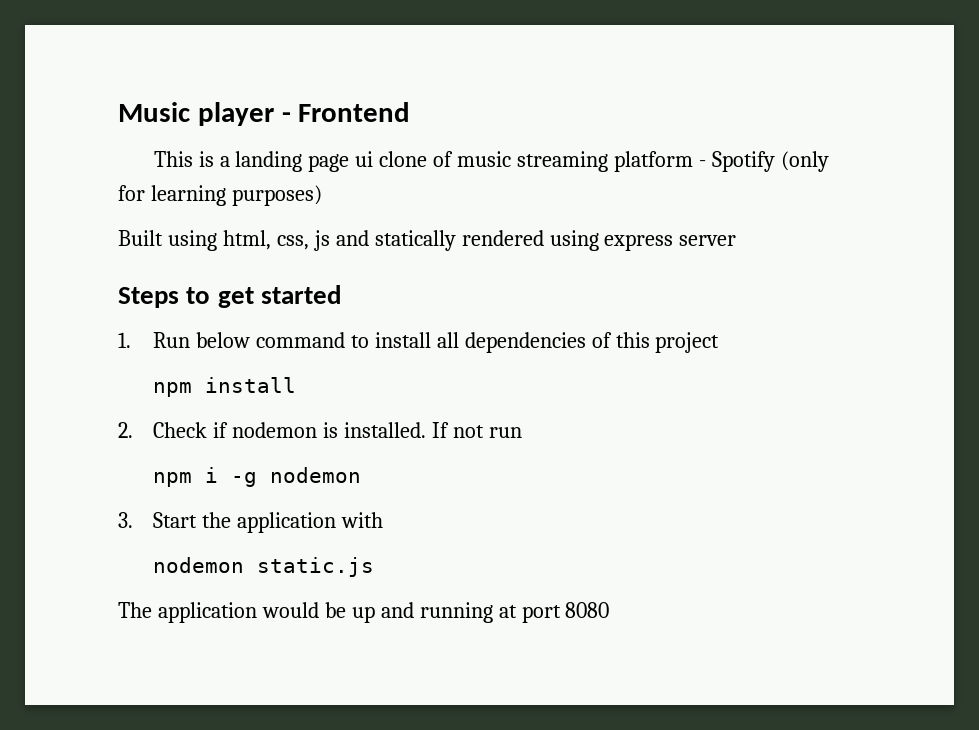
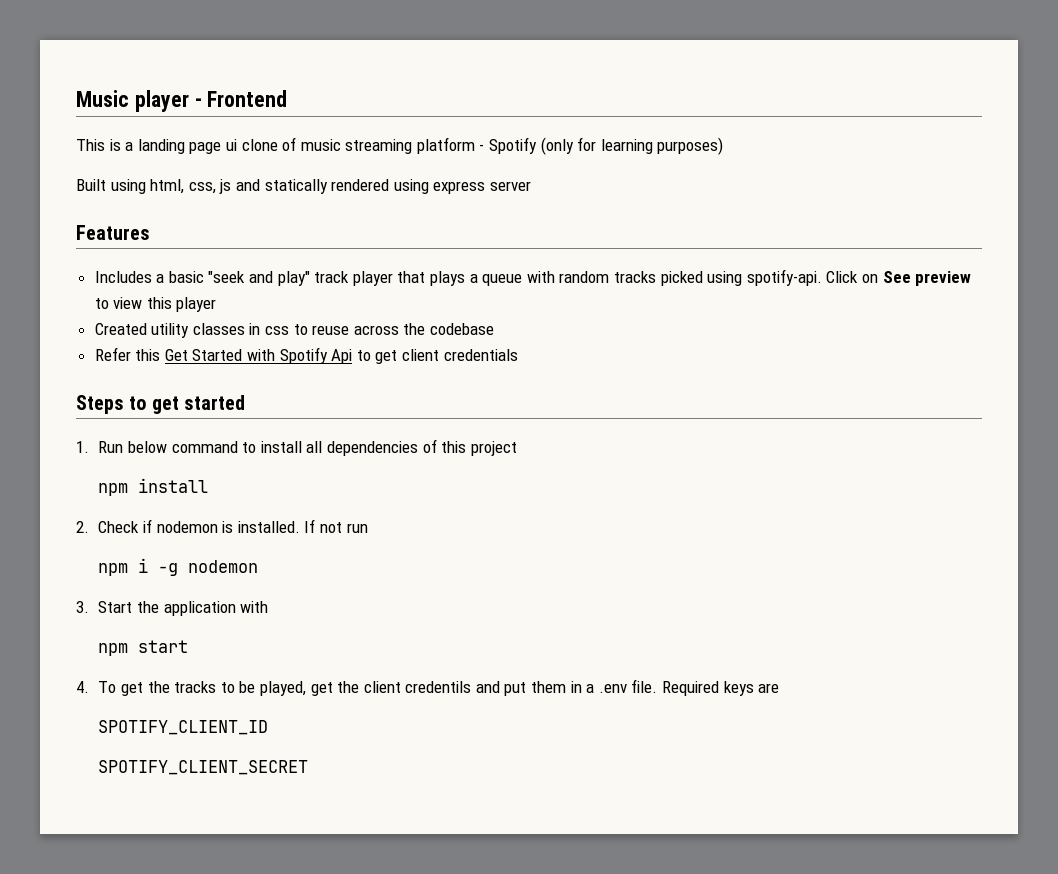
(737, 240) none -> [76,225,150,240] [94,269,972,286] [94,297,217,312] [94,323,495,338] [94,347,518,364] // Features // Includes a basic "seek and play" track player that plays a queue with random tracks picked using spotify-api. Click on See preview to view this player // Created utility classes in css to reuse across the codebase // Refer this Get Started with Spotify Api to get client credentials
[153,557,375,577] [118,602,610,623] nodemon static.js // The application would be up and running at port 8080 -> [98,640,189,656] [76,679,780,696] [98,720,269,735] [98,760,309,775] npm start // 4. To get the tracks to be played, get the client credentils and put them in a .env file. Required keys are // SPOTIFY_CLIENT_ID // SPOTIFY_CLIENT_SECRET

